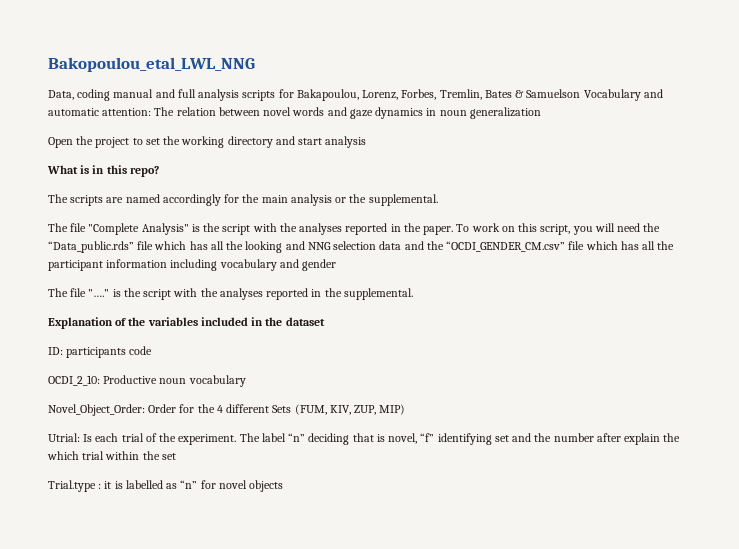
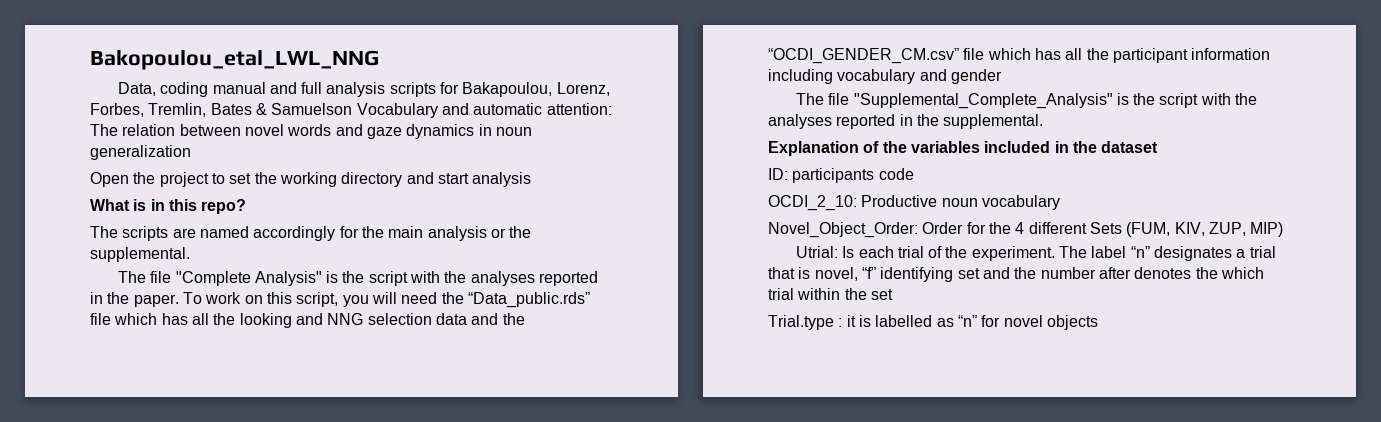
[88,289,110,297] "…." -> [853,93,1113,109] "Supplemental_Complete_Analysis"
[308,433,350,445] deciding -> [1154,246,1276,261] designates a trial
[624,433,661,445] explain -> [1134,267,1192,279] denotes

